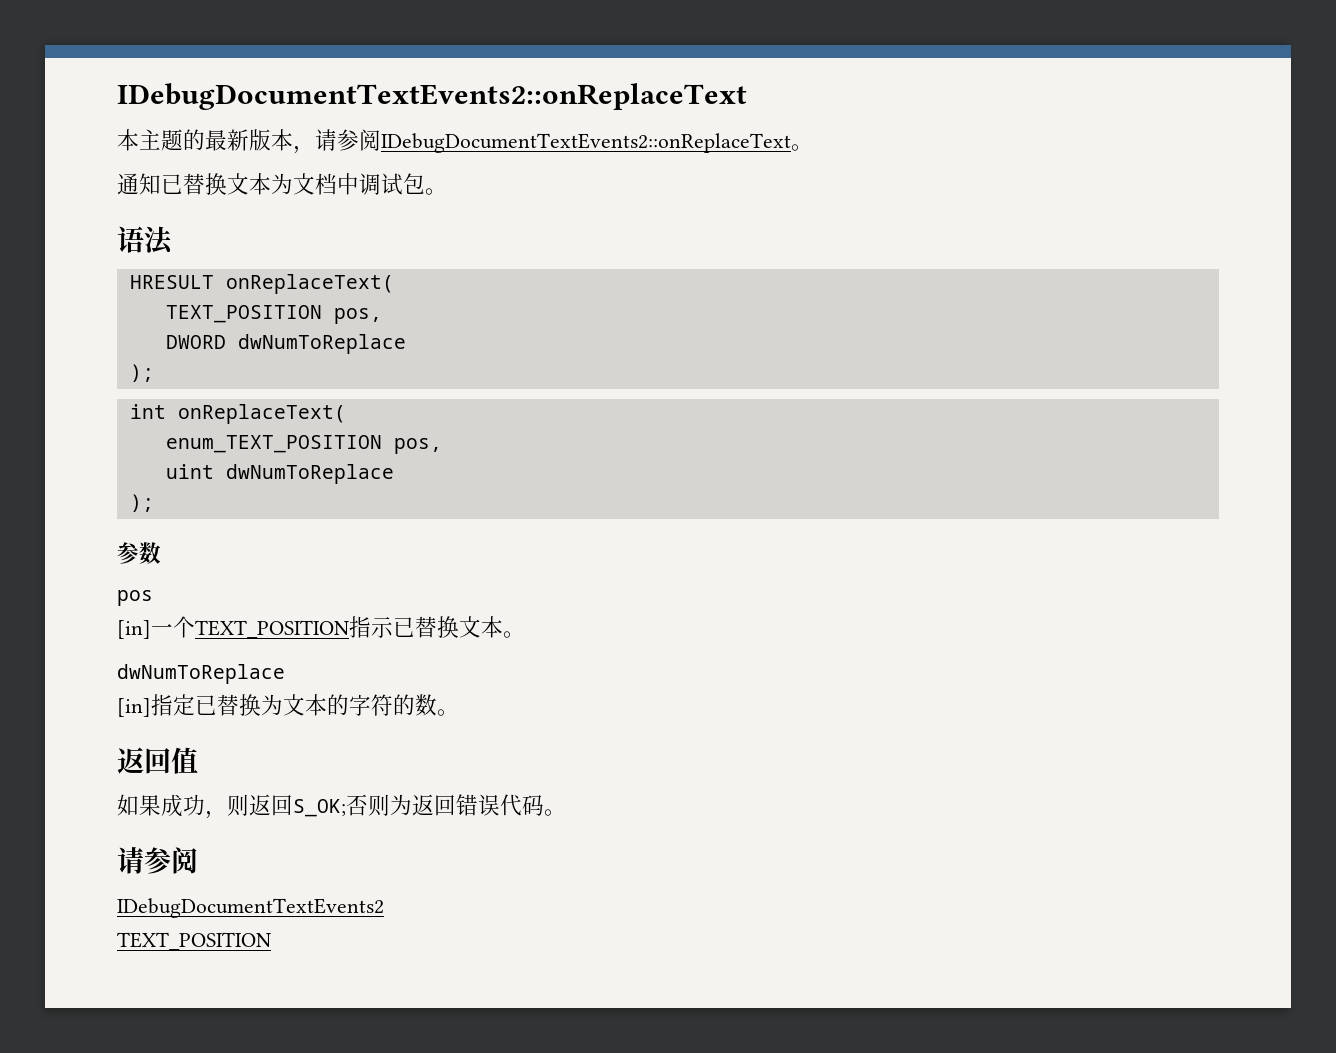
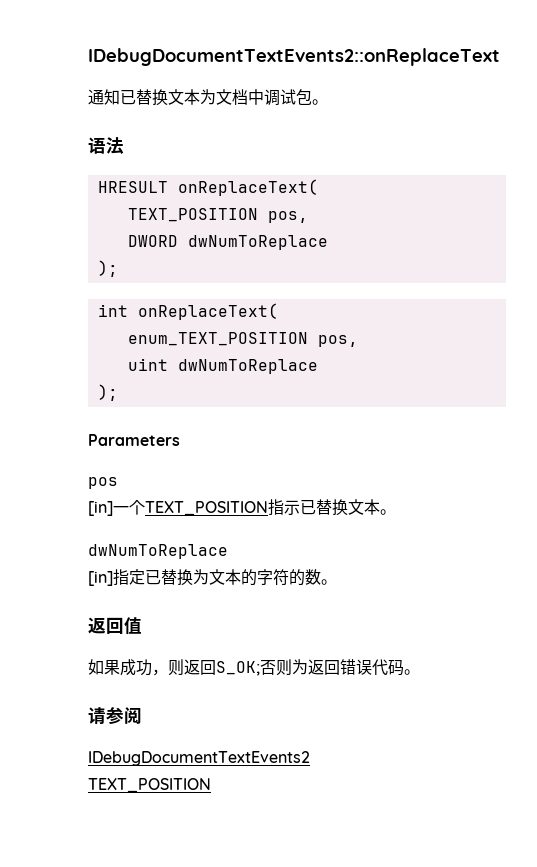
[117,83,747,110] [117,129,813,154] IDebugDocumentTextEvents2::onReplaceText // 本主题的最新版本，请参阅IDebugDocumentTextEvents2::onReplaceText。 -> [88,48,500,66] IDebugDocumentTextEvents2::onReplaceText
[117,542,161,564] 参数 -> [88,434,180,446] Parameters

